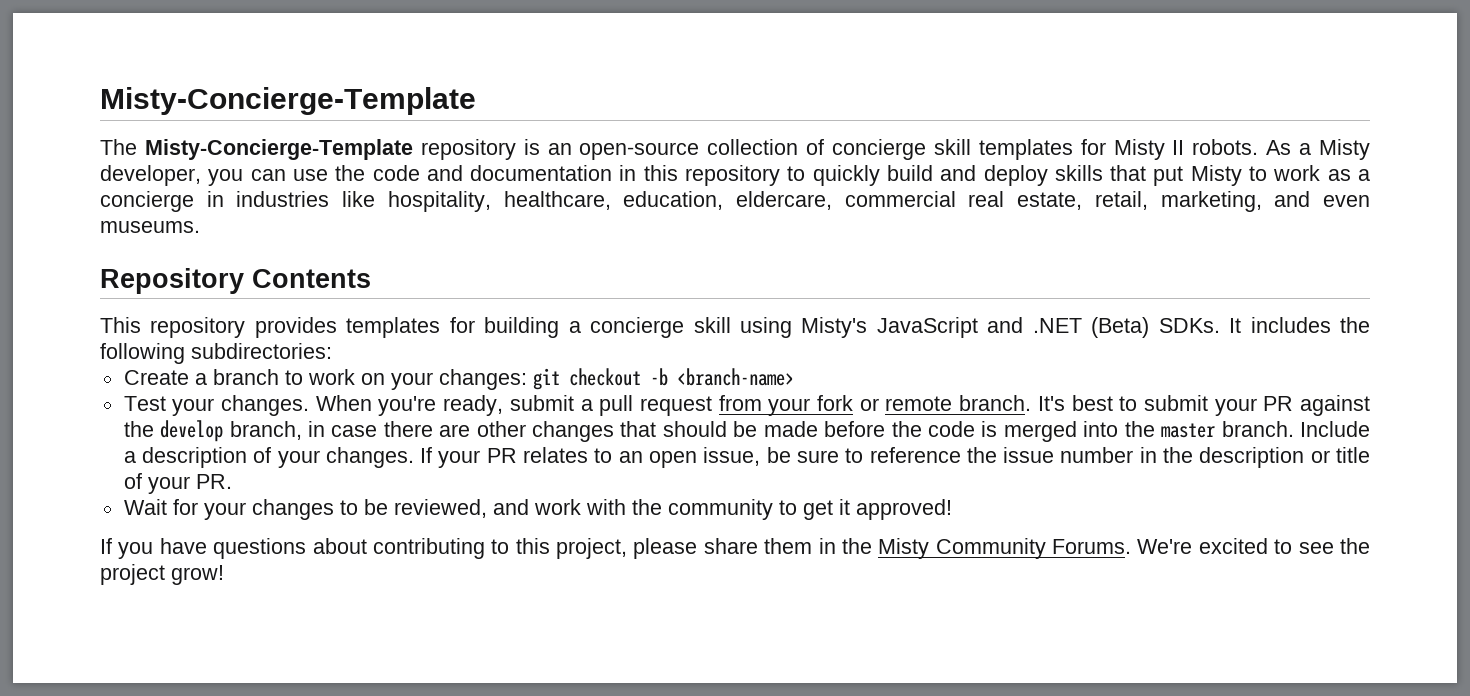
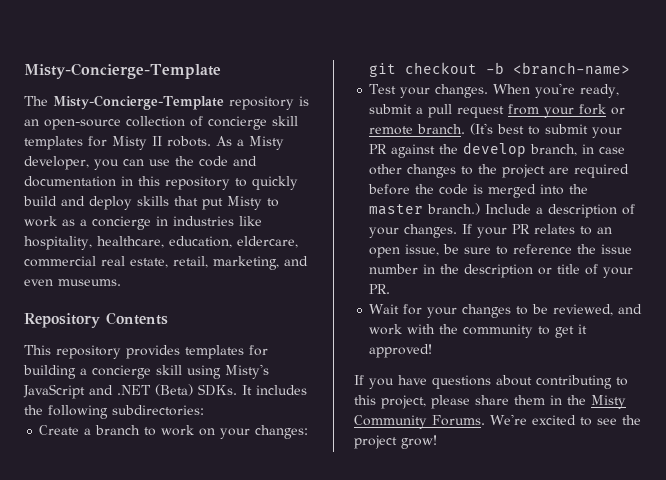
[1037,396,1065,411] It's -> [470,123,494,135] (It's
[383,421,818,442] there are other changes that should be made -> [369,164,630,178] other changes to the project are required
[1221,421,1294,437] branch. -> [427,203,481,215] branch.)

